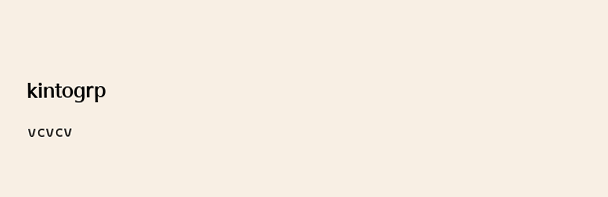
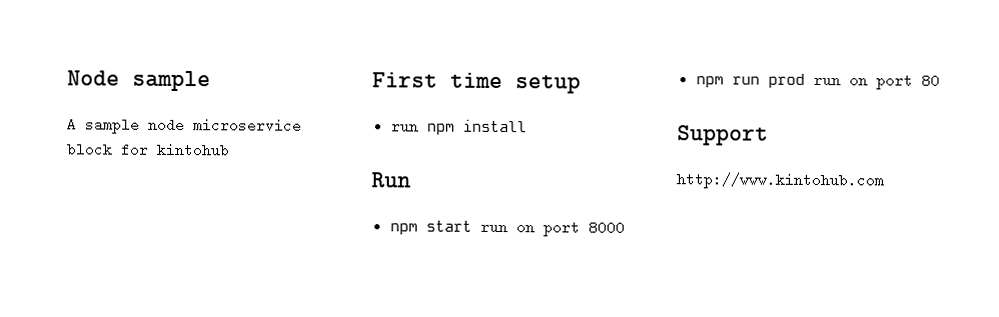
[26,82,107,103] [27,128,73,137] kintogrp // vcvcv -> [67,70,211,92] [67,117,302,134] [67,142,230,158] [372,72,581,94] [390,119,527,135] [371,172,411,188] [389,220,625,237] [695,73,940,90] [677,125,769,146] [676,172,884,190] Node sample // A sample node microservice block for kintohub // First time setup // run npm install // Run // npm start run on port 8000 // npm run prod run on port 80 // Support // http://www.kintohub.com

